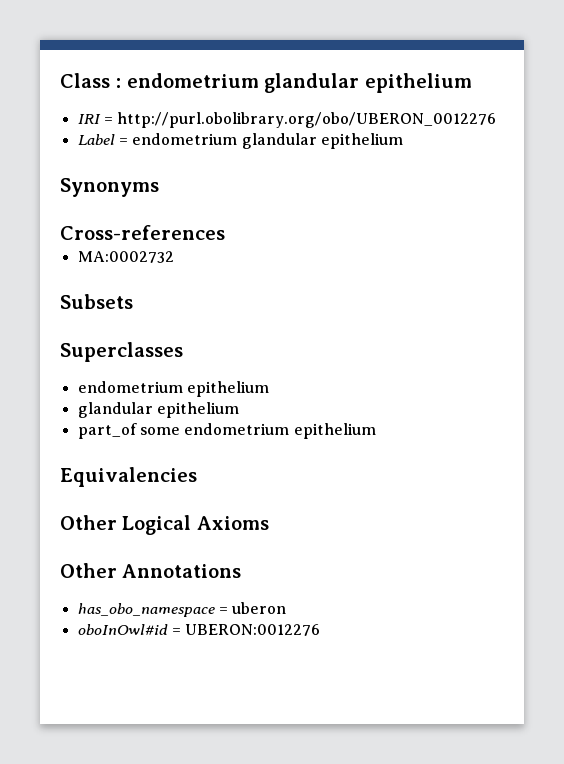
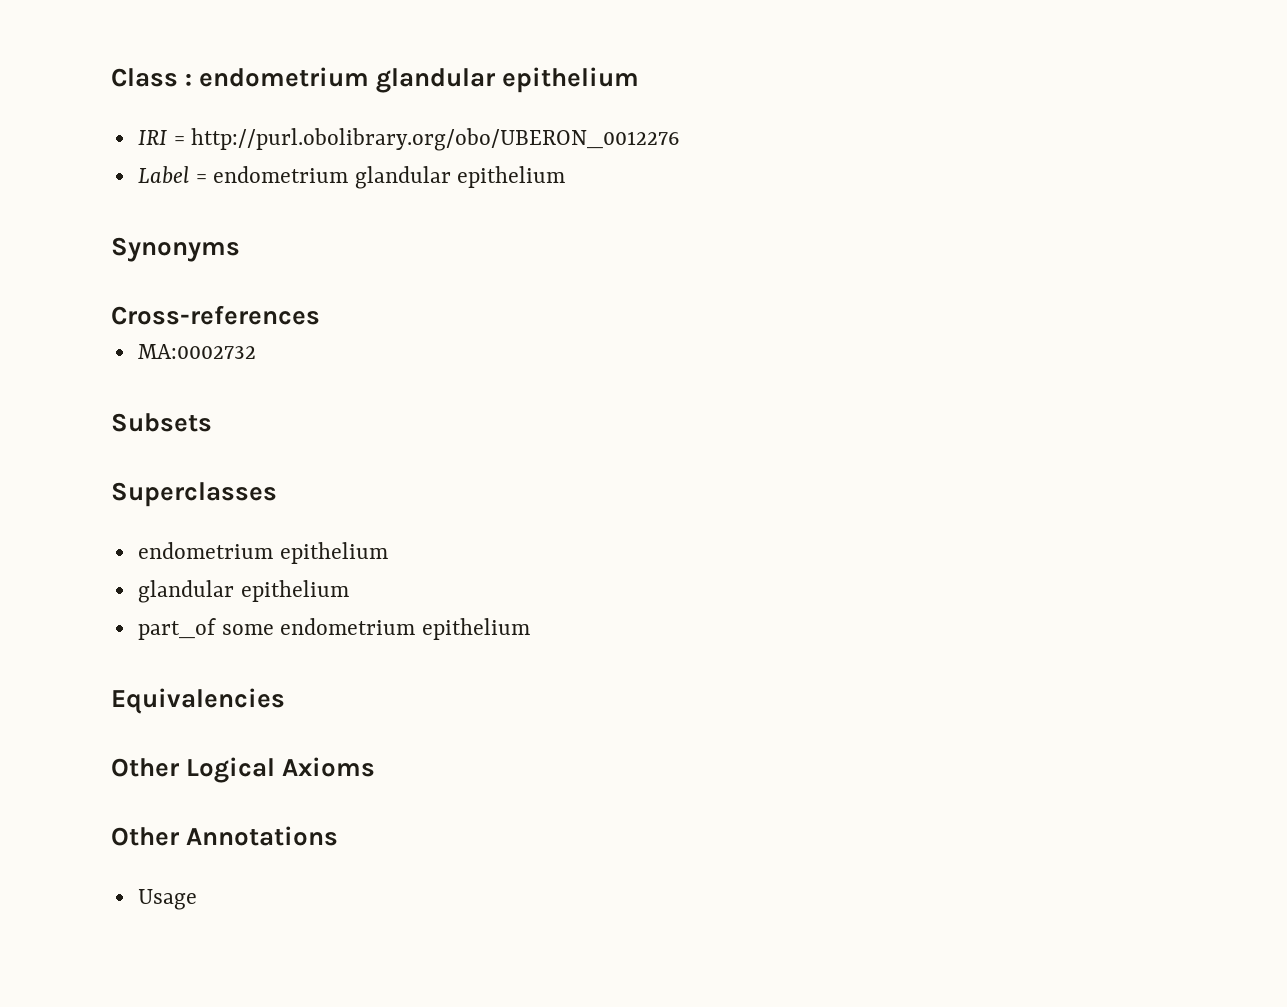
[77,602,287,617] [77,624,321,636] has_obo_namespace = uberon // oboInOwl#id = UBERON:0012276 -> [137,889,197,910] Usage

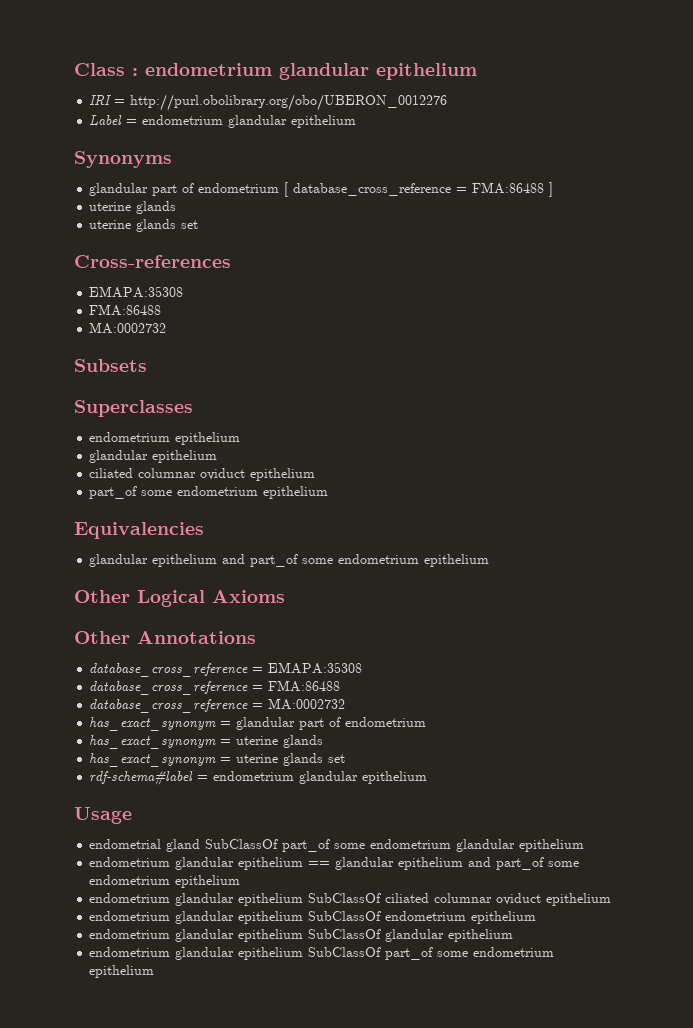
(240, 249) none -> [89,182,554,197] [89,201,177,214] [89,219,199,232] // glandular part of endometrium [ database_cross_reference = FMA:86488 ] // uterine glands // uterine glands set
(320, 315) none -> [89,286,184,298] [89,304,162,316] // EMAPA:35308 // FMA:86488
(349, 591) none -> [89,468,316,481] // ciliated columnar oviduct epithelium
(285, 701) none -> [89,554,490,567] // glandular epithelium and part_of some endometrium epithelium
[137,889,197,910] Usage -> [89,662,363,677] [89,680,341,695] [89,698,346,713] [89,717,427,731] [89,735,324,749] [89,753,346,767] [89,771,428,785] [74,807,132,824] [89,839,585,852] [89,857,580,870] [89,875,241,888] [89,893,612,906] [89,911,537,924] [89,929,514,942] [89,947,555,960] [89,965,155,978] database_cross_reference = EMAPA:35308 // database_cross_reference = FMA:86488 // database_cross_reference = MA:0002732 // has_exact_synonym = glandular part of endometrium // has_exact_synonym = uterine glands // has_exact_synonym = uterine glands set // rdf-schema#label = endometrium glandular epithelium // Usage // endometrial gland SubClassOf part_of some endometrium glandular epithelium // endometrium glandular epithelium == glandular epithelium and part_of some endometrium epithelium // endometrium glandular epithelium SubClassOf ciliated columnar oviduct epithelium // endometrium glandular epithelium SubClassOf endometrium epithelium // endometrium glandular epithelium SubClassOf glandular epithelium // endometrium glandular epithelium SubClassOf part_of some endometrium epithelium

